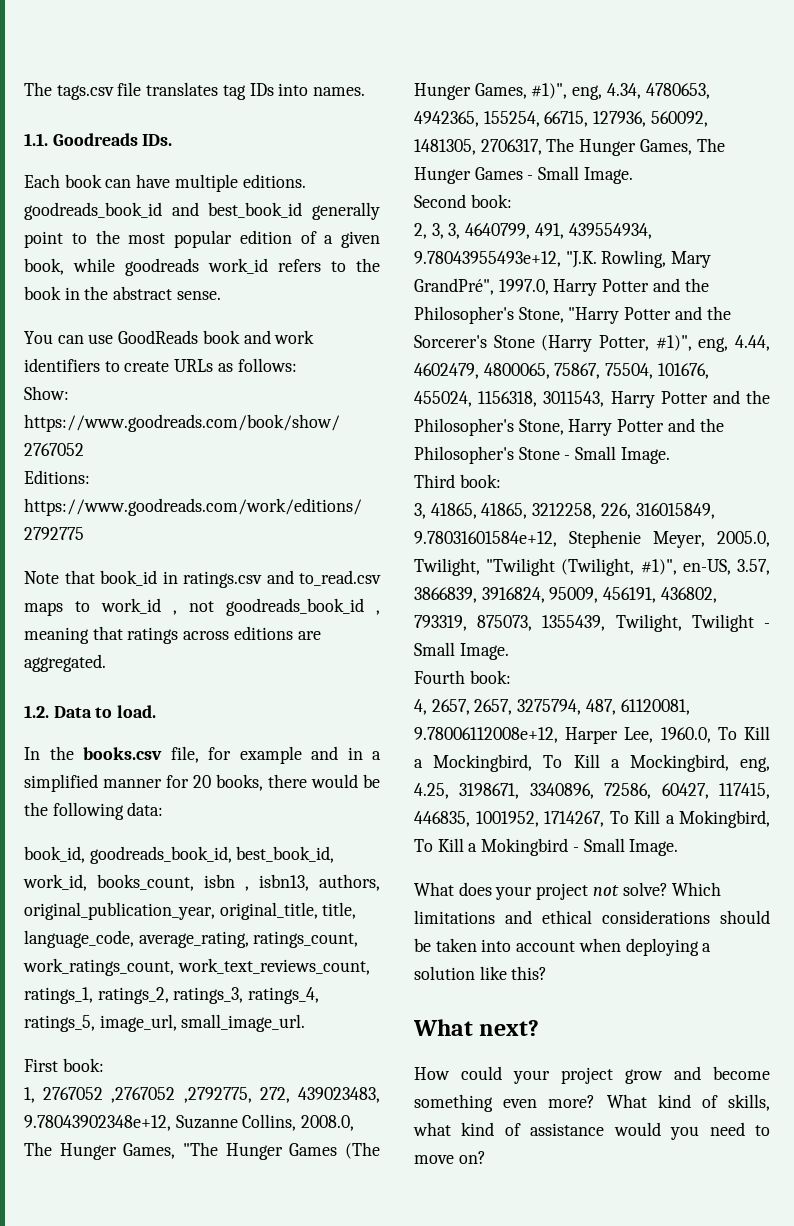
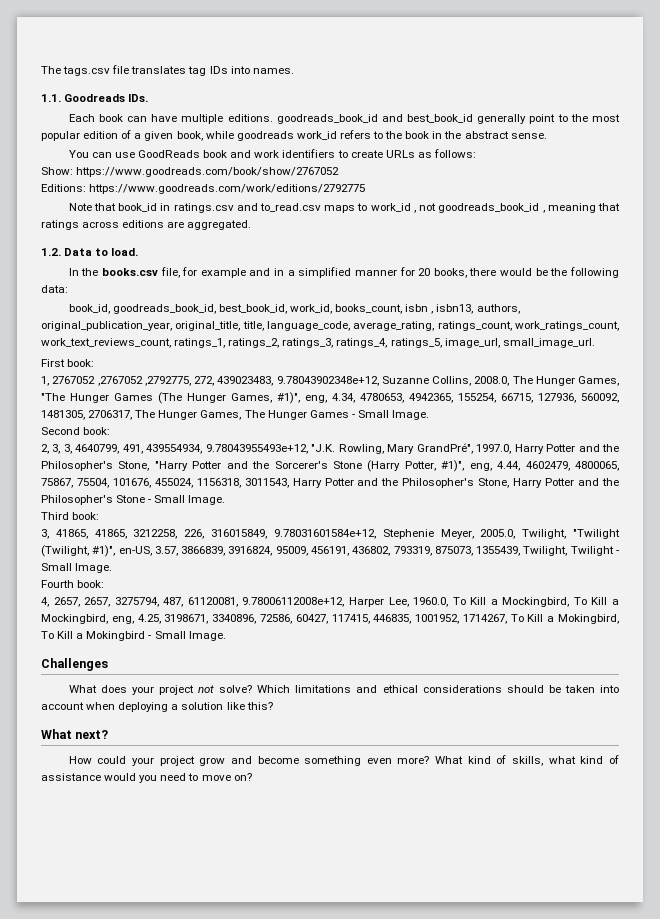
(679, 847) none -> [41,658,108,671] // Challenges

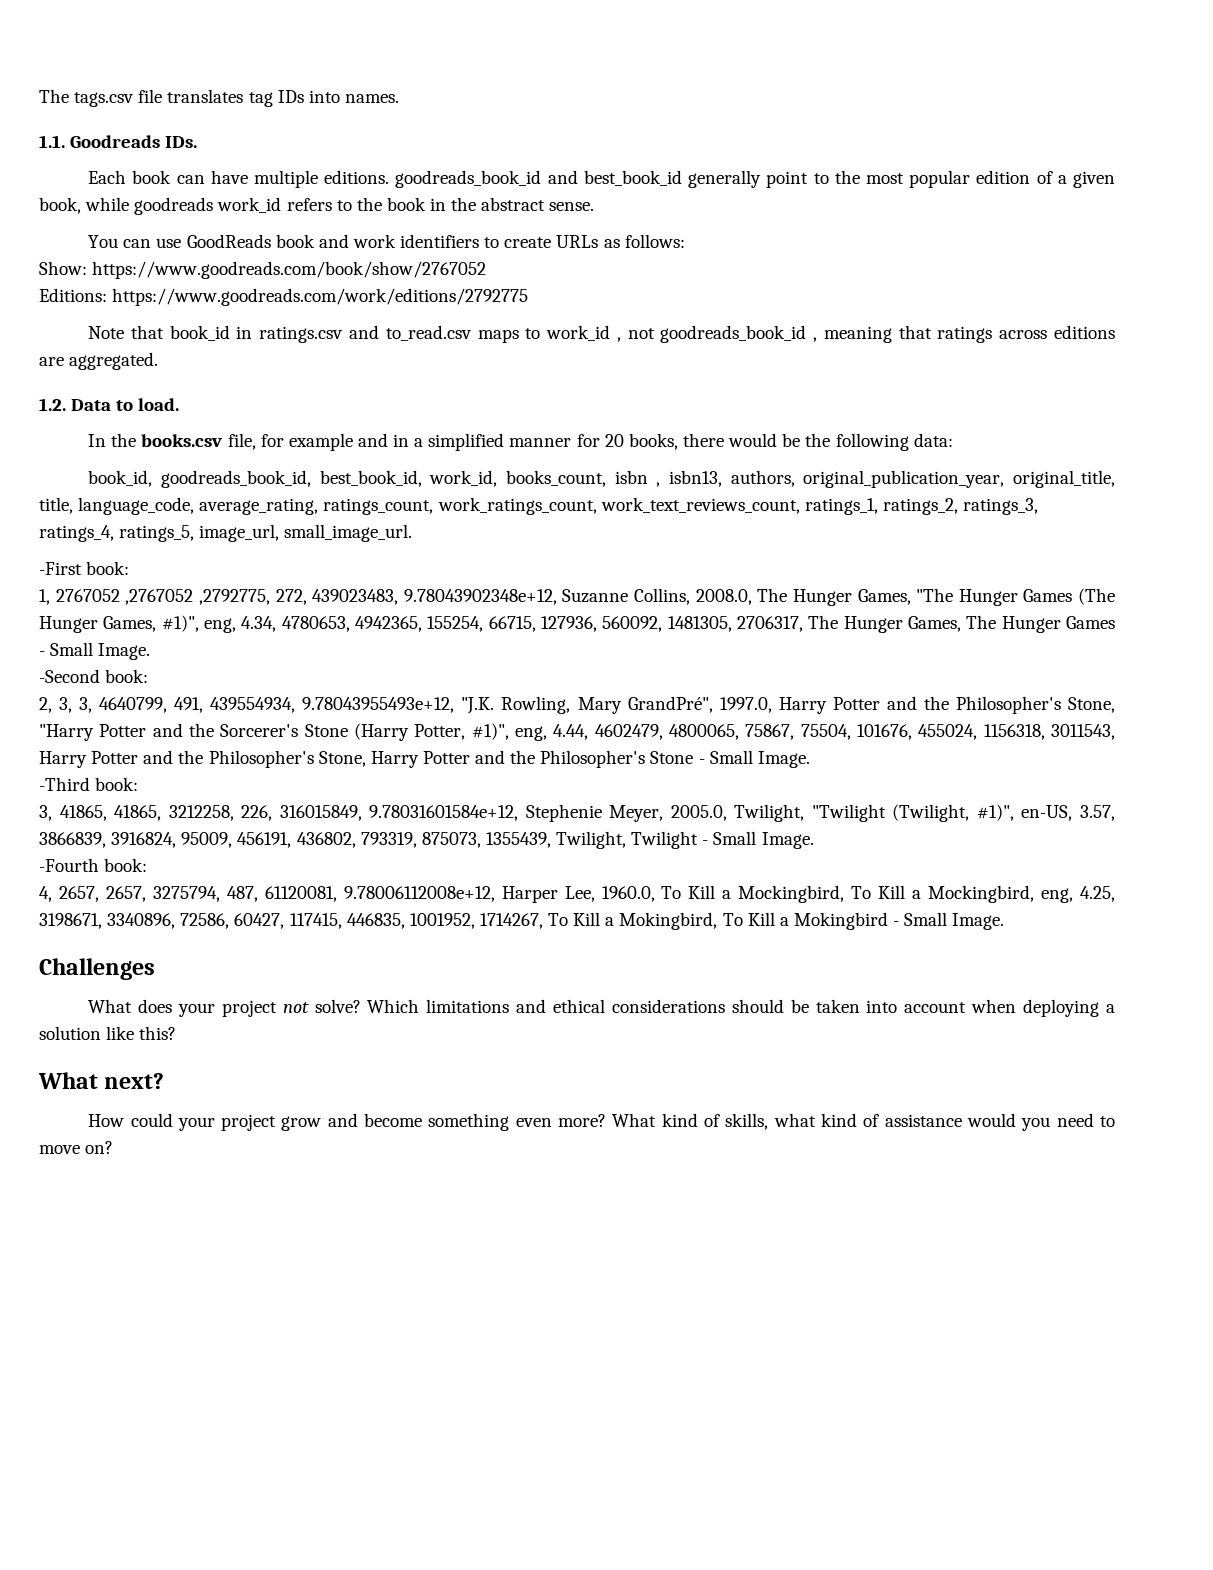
[41,359,65,367] First -> [39,562,82,575] -First
[41,427,80,435] Second -> [39,669,100,683] -Second
[41,512,69,520] Third -> [39,777,90,791] -Third
[41,580,74,588] Fourth -> [39,858,99,872] -Fourth

